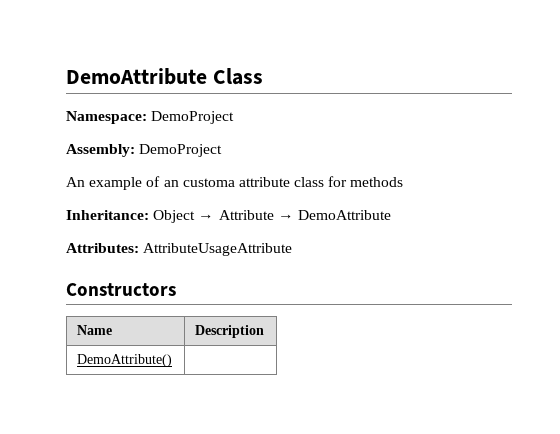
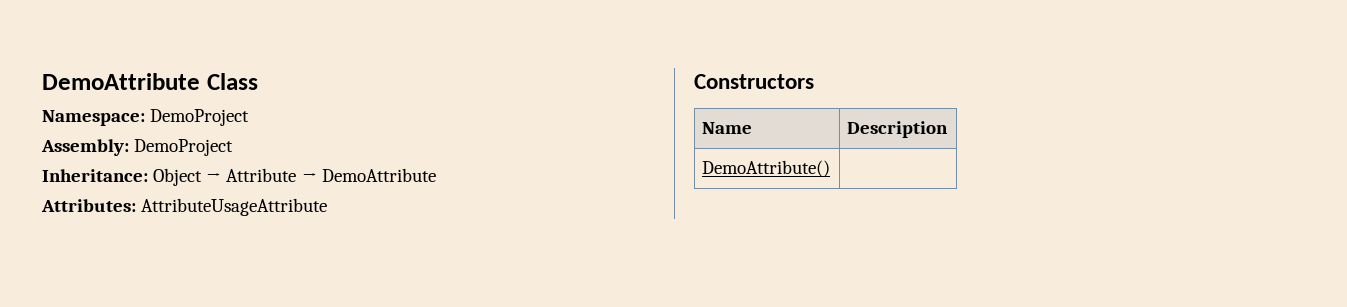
[66,176,404,190] // An example of an customa attribute class for methods -> (234, 147) none

